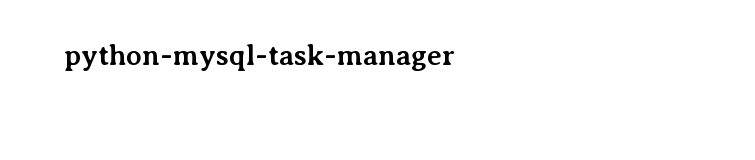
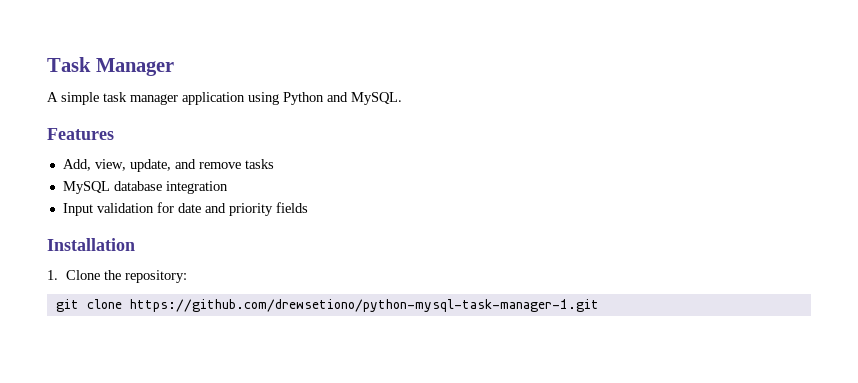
[64,44,455,71] python-mysql-task-manager -> [47,57,174,76] [47,92,402,105] [47,128,114,140] [62,159,274,172] [62,181,228,194] [62,202,308,216] [47,238,135,251] [47,270,188,283] [55,299,599,312] Task Manager // A simple task manager application using Python and MySQL. // Features // Add, view, update, and remove tasks // MySQL database integration // Input validation for date and priority fields // Installation // 1. Clone the repository: // git clone https://github.com/drewsetiono/python-mysql-task-manager-1.git

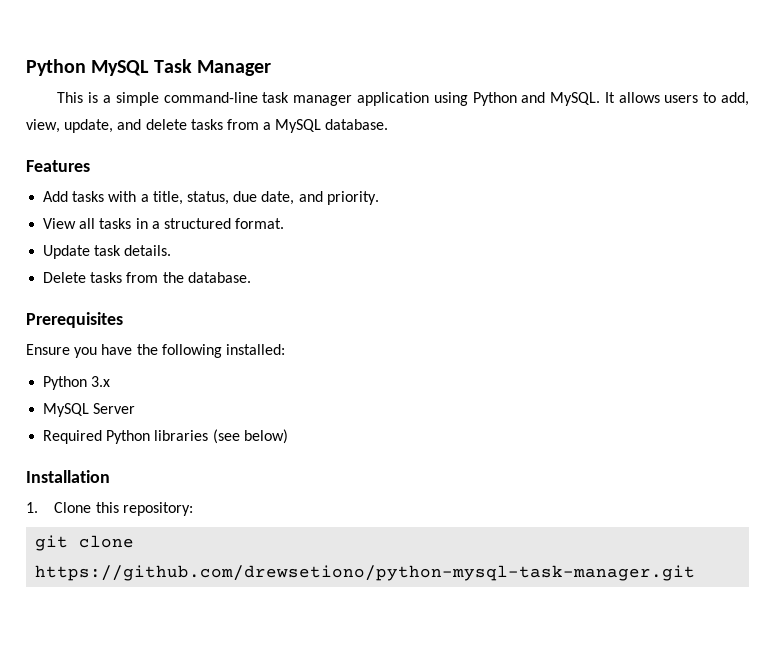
(47, 64) none -> [26,59,150,76] Python MySQL
[47,92,99,105] A simple -> [57,92,258,106] This is a simple command-line
[47,128,114,140] [62,159,274,172] [62,181,228,194] [62,202,308,216] // Features // Add, view, update, and remove tasks // MySQL database integration // Input validation for date and priority fields -> [604,92,750,106] [26,119,389,133] [26,160,90,172] [43,191,379,205] [43,218,285,229] [43,245,172,259] [43,272,251,283] [26,312,123,328] [26,344,285,358] [43,376,111,390] [43,403,136,417] [43,429,288,444] It allows users to add, view, update, and delete tasks from a MySQL database. // Features // Add tasks with a title, status, due date, and priority. // View all tasks in a structured format. // Update task details. // Delete tasks from the database. // Prerequisites // Ensure you have the following installed: // Python 3.x // MySQL Server // Required Python libraries (see below)
[104,270,122,280] the -> [95,502,119,513] this
[129,299,599,312] https://github.com/drewsetiono/python-mysql-task-manager-1.git -> [35,565,696,581] https://github.com/drewsetiono/python-mysql-task-manager.git

